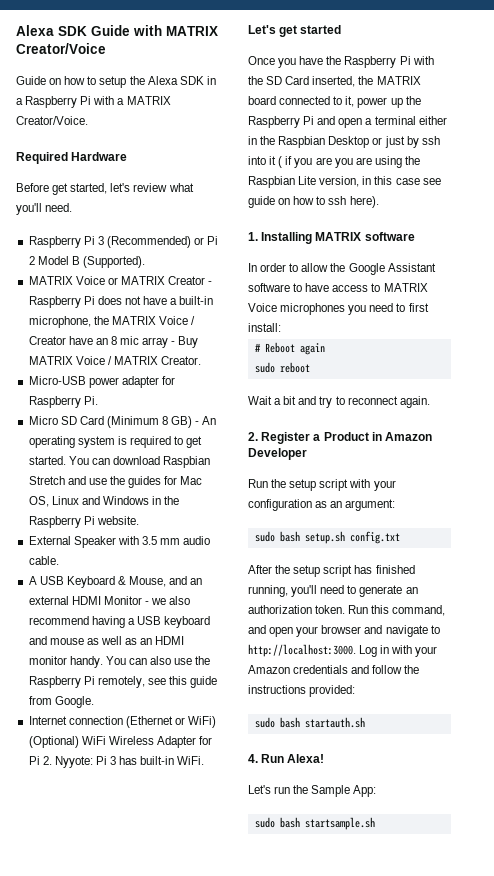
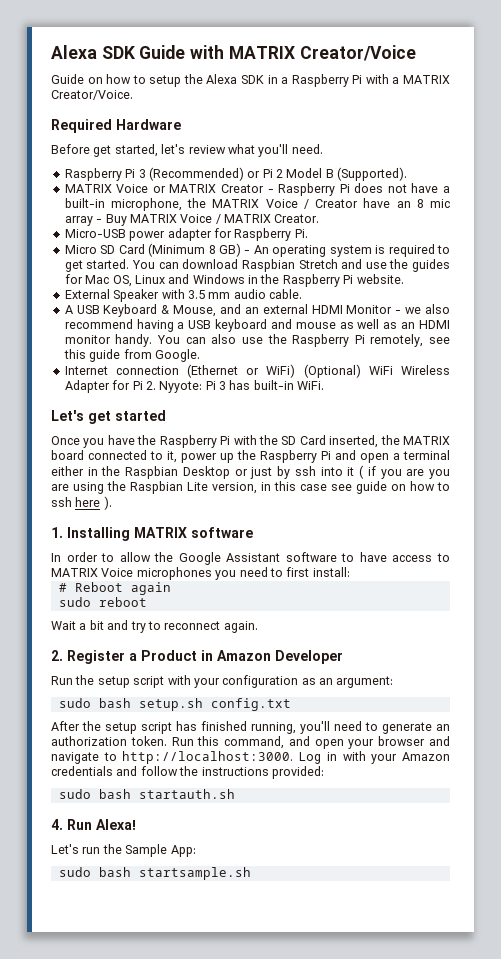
[349,196,379,208] here). -> [75,496,112,510] here ).

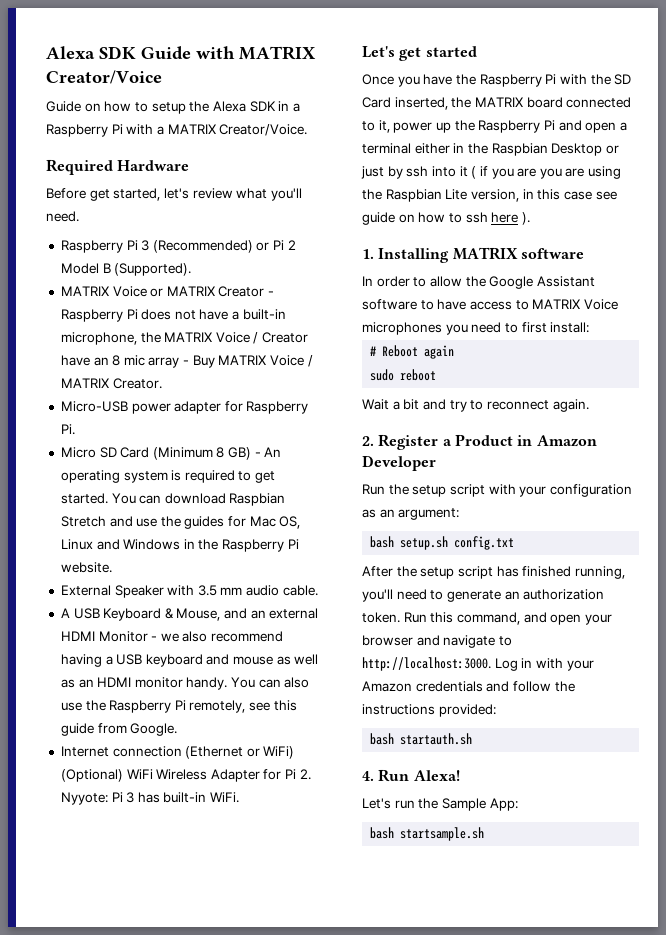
[58,698,91,708] sudo -> (460, 514) none
[58,789,91,799] sudo -> (496, 710) none
[58,867,91,877] sudo -> (518, 804) none

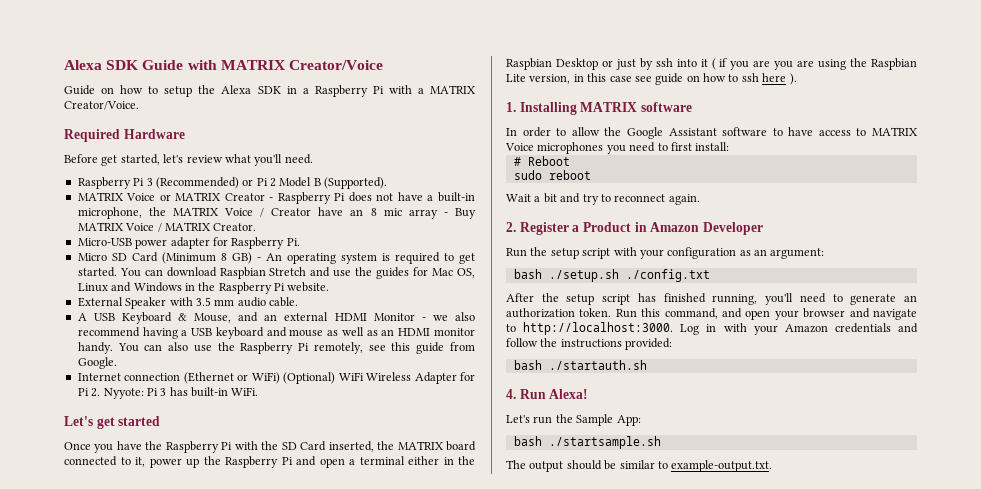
[424,345,455,359] again -> (570, 161) none
[400,536,515,550] setup.sh config.txt -> [548,269,710,282] ./setup.sh ./config.txt
[400,733,473,745] startauth.sh -> [548,360,647,370] ./startauth.sh
[400,827,485,841] startsample.sh -> [548,436,661,449] [506,460,773,472] ./startsample.sh // The output should be similar to example-output.txt.

